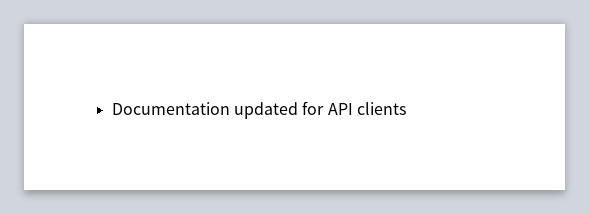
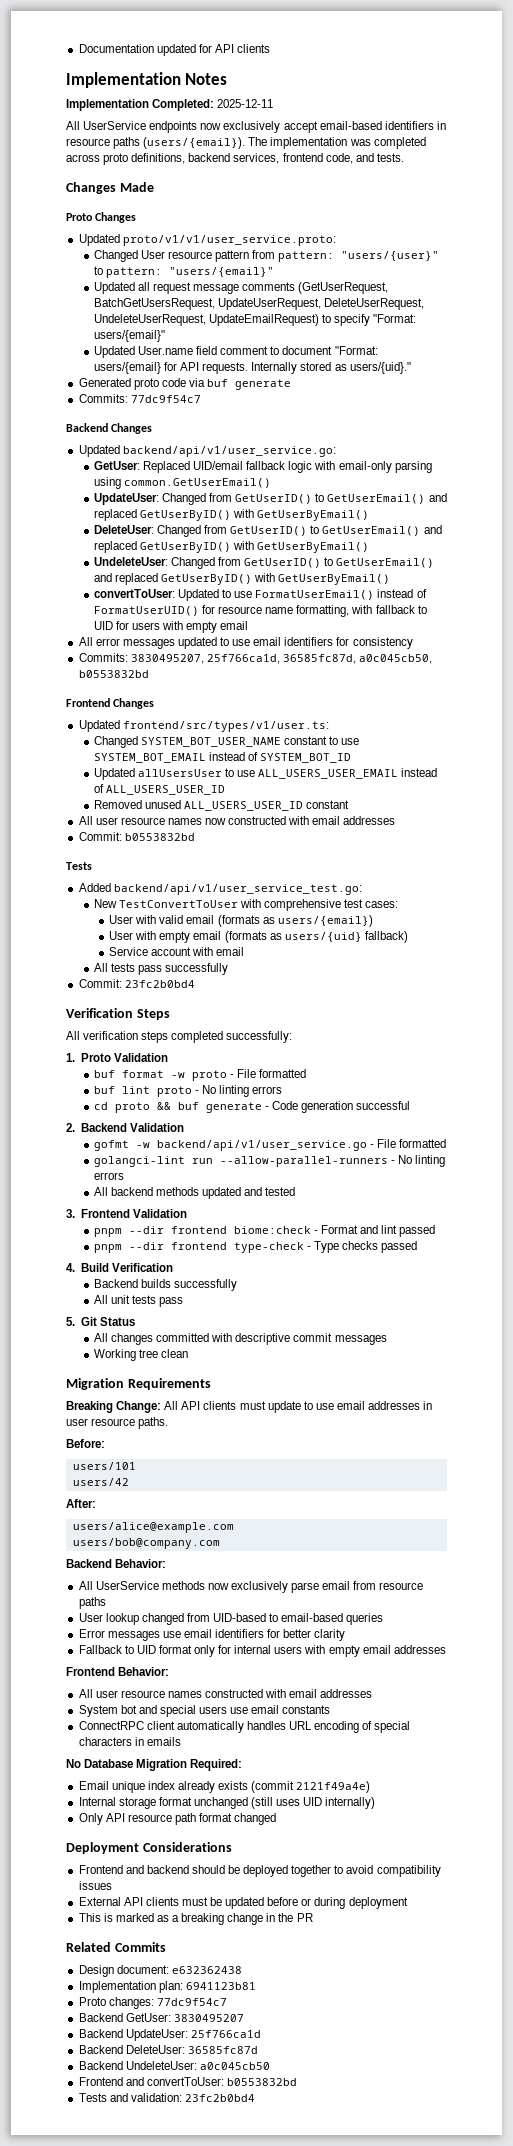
(406, 108) none -> [66,72,228,88] [66,99,274,111] [66,121,446,133] [66,137,426,149] [66,153,404,165] [66,182,154,194] [66,212,137,223] [78,234,336,246] [93,250,440,262] [93,266,275,278] [93,282,389,294] [93,298,425,310] [93,314,417,326] [93,330,165,342] [93,346,378,358] [93,362,411,374] [78,378,292,390] [78,394,201,403] [66,423,153,434] [78,445,336,457] [93,461,432,473] [93,477,272,489] [93,493,447,505] [93,509,370,521] [93,525,442,537] [93,541,370,553] [93,557,435,569] [93,573,391,585] [93,589,427,601] [93,605,427,617] [93,621,249,633] [78,637,413,649] [78,653,433,664] [78,670,149,678] [66,698,155,709] [78,720,329,732] [93,736,360,748] [93,752,352,763] [93,768,438,780] [93,784,226,795] [93,800,350,811] [78,816,396,825] [78,832,195,841] [66,862,92,870] [78,883,362,895] [93,899,399,911] [109,915,373,927] [109,931,408,943] [109,947,245,956] [93,963,229,975] [78,979,195,988] [66,1008,170,1020] [66,1031,293,1043] [66,1053,169,1062] [93,1069,307,1081] [93,1085,283,1097] [93,1101,411,1113] [66,1123,185,1132] [93,1139,447,1151] [93,1155,446,1167] [93,1172,124,1180] [93,1187,296,1199] [66,1209,188,1218] [93,1225,436,1237] [93,1241,418,1253] [66,1263,174,1272] [93,1279,238,1291] [93,1295,184,1307] [66,1317,136,1326] [93,1333,387,1345] [93,1349,189,1361] [66,1378,211,1390] [66,1401,433,1413] [66,1417,169,1429] [66,1439,105,1448] [72,1462,136,1470] [72,1478,129,1486] [66,1499,96,1508] [72,1522,234,1533] [72,1538,220,1549] [66,1559,167,1568] [78,1581,424,1593] [78,1597,106,1609] [78,1613,384,1625] [78,1629,346,1641] [78,1645,446,1657] [66,1667,170,1676] [78,1689,373,1698] [78,1705,331,1717] [78,1721,411,1733] [78,1737,181,1746] [66,1759,243,1771] [78,1781,371,1793] [78,1797,376,1809] [78,1813,277,1825] [66,1842,232,1854] [78,1865,441,1877] [78,1881,112,1890] [78,1897,408,1909] [78,1913,313,1925] [66,1942,166,1952] [78,1965,242,1977] [78,1981,256,1993] [78,1997,227,2009] [78,2013,244,2022] [78,2029,261,2041] [78,2045,258,2054] [78,2061,270,2070] [78,2077,297,2086] [78,2093,255,2102] // Implementation Notes // Implementation Completed: 2025-12-11 // All UserService endpoints now exclusively accept email-based identifiers in resource paths (users/{email}). The implementation was completed across proto definitions, backend services, frontend code, and tests. // Changes Made // Proto Changes // Updated proto/v1/v1/user_service.proto: // Changed User resource pattern from pattern: "users/{user}" to pattern: "users/{email}" // Updated all request message comments (GetUserRequest, BatchGetUsersRequest, UpdateUserRequest, DeleteUserRequest, UndeleteUserRequest, UpdateEmailRequest) to specify "Format: users/{email}" // Updated User.name field comment to document "Format: users/{email} for API requests. Internally stored as users/{uid}." // Generated proto code via buf generate // Commits: 77dc9f54c7 // Backend Changes // Updated backend/api/v1/user_service.go: // GetUser: Replaced UID/email fallback logic with email-only parsing using common.GetUserEmail() // UpdateUser: Changed from GetUserID() to GetUserEmail() and replaced GetUserByID() with GetUserByEmail() // DeleteUser: Changed from GetUserID() to GetUserEmail() and replaced GetUserByID() with GetUserByEmail() // UndeleteUser: Changed from GetUserID() to GetUserEmail() and replaced GetUserByID() with GetUserByEmail() // convertToUser: Updated to use FormatUserEmail() instead of FormatUserUID() for resource name formatting, with fallback to UID for users with empty email // All error messages updated to use email identifiers for consistency // Commits: 3830495207, 25f766ca1d, 36585fc87d, a0c045cb50, b0553832bd // Frontend Changes // Updated frontend/src/types/v1/user.ts: // Changed SYSTEM_BOT_USER_NAME constant to use SYSTEM_BOT_EMAIL instead of SYSTEM_BOT_ID // Updated allUsersUser to use ALL_USERS_USER_EMAIL instead of ALL_USERS_USER_ID // Removed unused ALL_USERS_USER_ID constant // All user resource names now constructed with email addresses // Commit: b0553832bd // Tests // Added backend/api/v1/user_service_test.go: // New TestConvertToUser with comprehensive test cases: // User with valid email (formats as users/{email}) // User with empty email (formats as users/{uid} fallback) // Service account with email // All tests pass successfully // Commit: 23fc2b0bd4 // Verification Steps // All verification steps completed successfully: // 1. Proto Validation // buf format -w proto - File formatted // buf lint proto - No linting errors // cd proto && buf generate - Code generation successful // 2. Backend Validation // gofmt -w backend/api/v1/user_service.go - File formatted // golangci-lint run --allow-parallel-runners - No linting errors // All backend methods updated and tested // 3. Frontend Validation // pnpm --dir frontend biome:check - Format and lint passed // pnpm --dir frontend type-check - Type checks passed // 4. Build Verification // Backend builds successfully // All unit tests pass // 5. Git Status // All changes committed with descriptive commit messages // Working tree clean // Migration Requirements // Breaking Change: All API clients must update to use email addresses in user resource paths. // Before: // users/101 // users/42 // After: // users/alice@example.com // users/bob@company.com // Backend Behavior: // All UserService methods now exclusively parse email from resource paths // User lookup changed from UID-based to email-based queries // Error messages use email identifiers for better clarity // Fallback to UID format only for internal users with empty email addresses // Frontend Behavior: // All user resource names constructed with email addresses // System bot and special users use email constants // ConnectRPC client automatically handles URL encoding of special characters in emails // No Database Migration Required: // Email unique index already exists (commit 2121f49a4e) // Internal storage format unchanged (still uses UID internally) // Only API resource path format changed // Deployment Considerations // Frontend and backend should be deployed together to avoid compatibility issues // External API clients must be updated before or during deployment // This is marked as a breaking change in the PR // Related Commits // Design document: e632362438 // Implementation plan: 6941123b81 // Proto changes: 77dc9f54c7 // Backend GetUser: 3830495207 // Backend UpdateUser: 25f766ca1d // Backend DeleteUser: 36585fc87d // Backend UndeleteUser: a0c045cb50 // Frontend and convertToUser: b0553832bd // Tests and validation: 23fc2b0bd4

